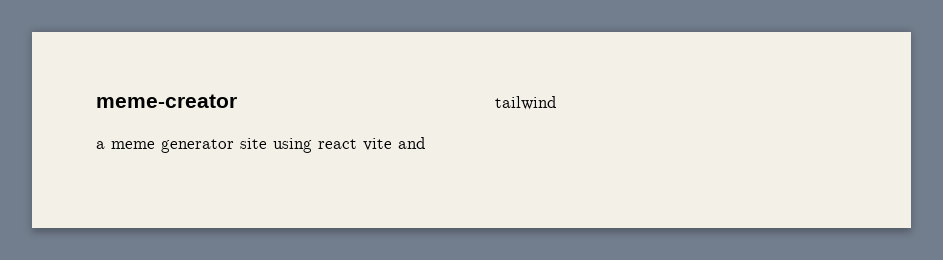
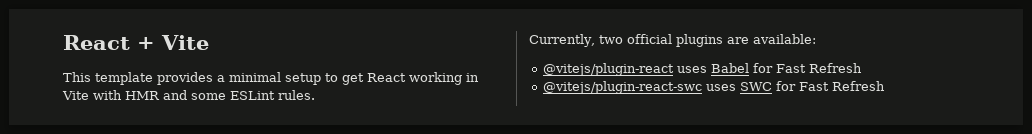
[96,94,237,108] [96,137,425,153] [495,96,556,110] meme-creator // a meme generator site using react vite and tailwind -> [63,35,209,50] [63,72,479,85] [62,90,315,100] [529,34,816,47] [543,63,863,76] [543,81,886,94] React + Vite // This template provides a minimal setup to get React working in Vite with HMR and some ESLint rules. // Currently, two official plugins are available: // @vitejs/plugin-react uses Babel for Fast Refresh // @vitejs/plugin-react-swc uses SWC for Fast Refresh

